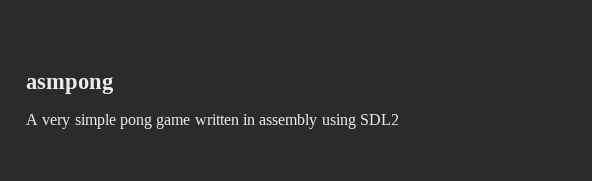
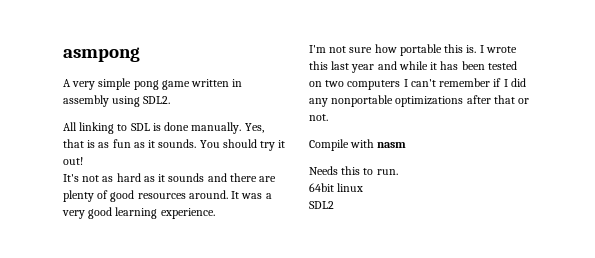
(356, 121) none -> [143,96,171,104] [63,122,264,134] [63,139,286,151] [63,157,83,165] [63,173,277,182] [63,190,272,202] [62,207,215,219] [309,44,517,56] [309,61,517,73] [309,78,526,90] [309,95,530,107] [309,114,328,121] [309,139,407,151] [309,166,398,175] [309,183,364,192] SDL2. // All linking to SDL is done manually. Yes, that is as fun as it sounds. You should try it out! // It's not as hard as it sounds and there are plenty of good resources around. It was a very good learning experience. // I'm not sure how portable this is. I wrote this last year and while it has been tested on two computers I can't remember if I did any nonportable optimizations after that or not. // Compile with nasm // Needs this to run. // 64bit linux //

